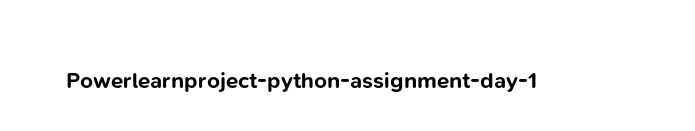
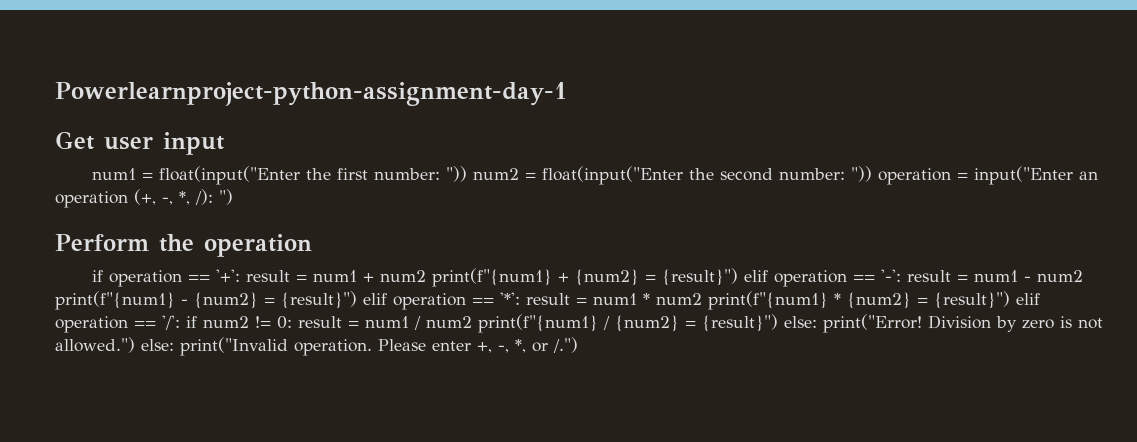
(537, 82) none -> [55,131,224,155] [91,166,1098,185] [55,189,233,208] [55,234,312,257] [91,268,1083,287] [55,291,1040,310] [55,314,1103,333] [55,337,578,356] // Get user input // num1 = float(input("Enter the first number: ")) num2 = float(input("Enter the second number: ")) operation = input("Enter an operation (+, -, *, /): ") // Perform the operation // if operation == '+': result = num1 + num2 print(f"{num1} + {num2} = {result}") elif operation == '-': result = num1 - num2 print(f"{num1} - {num2} = {result}") elif operation == '*': result = num1 * num2 print(f"{num1} * {num2} = {result}") elif operation == '/': if num2 != 0: result = num1 / num2 print(f"{num1} / {num2} = {result}") else: print("Error! Division by zero is not allowed.") else: print("Invalid operation. Please enter +, -, *, or /.")

